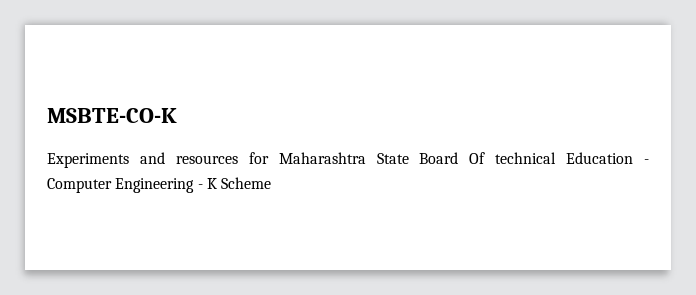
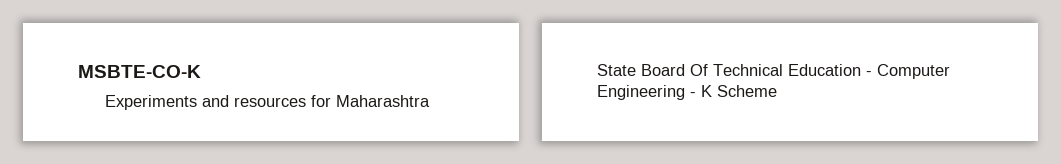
[495,152,557,164] technical -> [713,64,783,76] Technical

